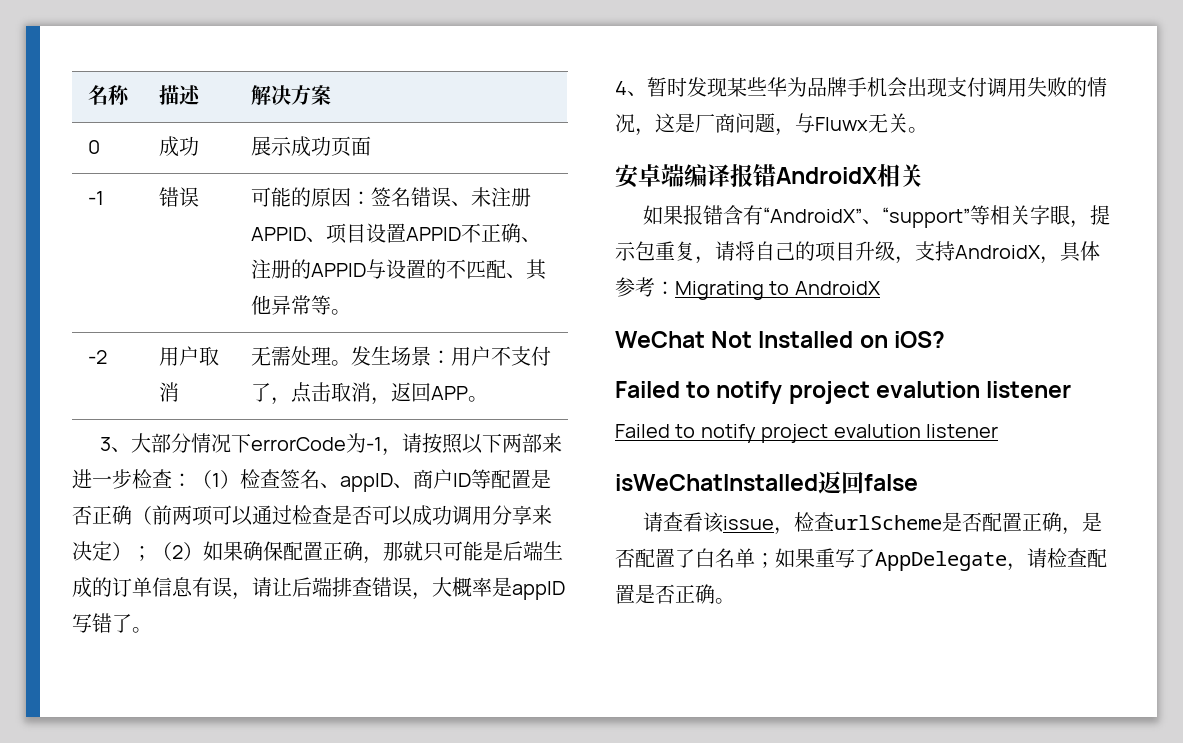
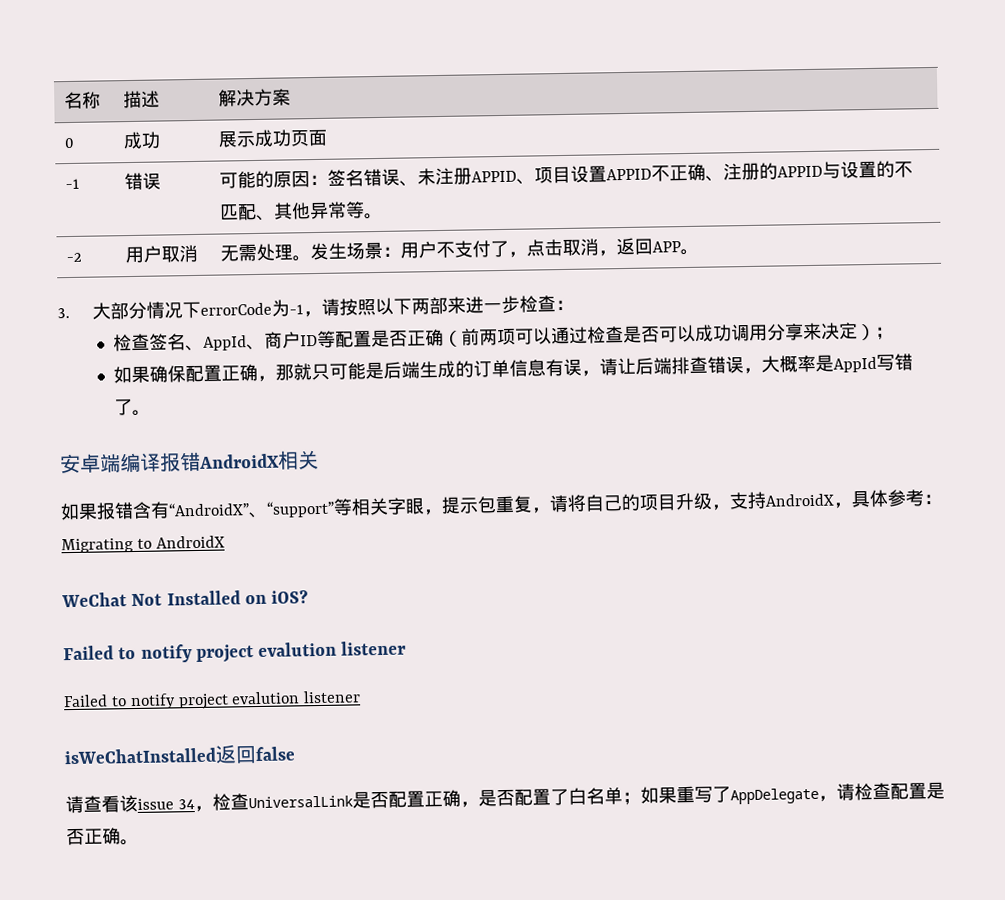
[100,437,132,452] 3、 -> [57,308,70,319] 3.
[192,470,240,489] （1） -> (574, 305) //
[340,473,393,492] appID -> [202,335,247,351] AppId
[152,542,203,561] （2） -> (894, 333) //
[512,581,565,600] appID -> [832,356,877,373] AppId
[615,77,1107,98] [615,113,928,136] // 4、暂时发现某些华为品牌手机会出现支付调用失败的情况，这是厂商问题，与Fluwx无关。 -> (151, 413) none
[774,512,943,535] ，检查urlScheme -> [177,793,353,813] 34，检查UniversalLink

